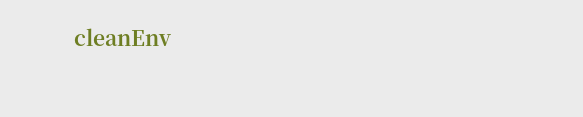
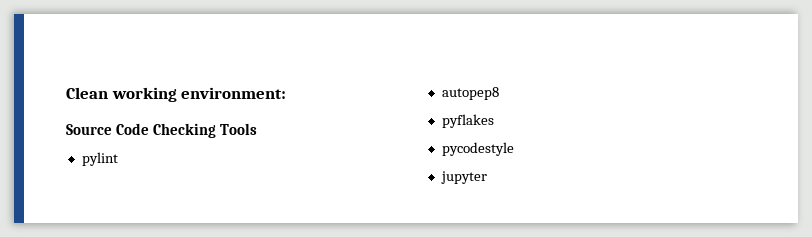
[74,28,171,46] cleanEnv -> [66,87,287,102] [66,123,257,138] [81,152,118,166] [441,87,499,100] [441,114,494,128] [441,142,514,156] [440,171,487,184] Clean working environment: // Source Code Checking Tools // pylint // autopep8 // pyflakes // pycodestyle // jupyter

